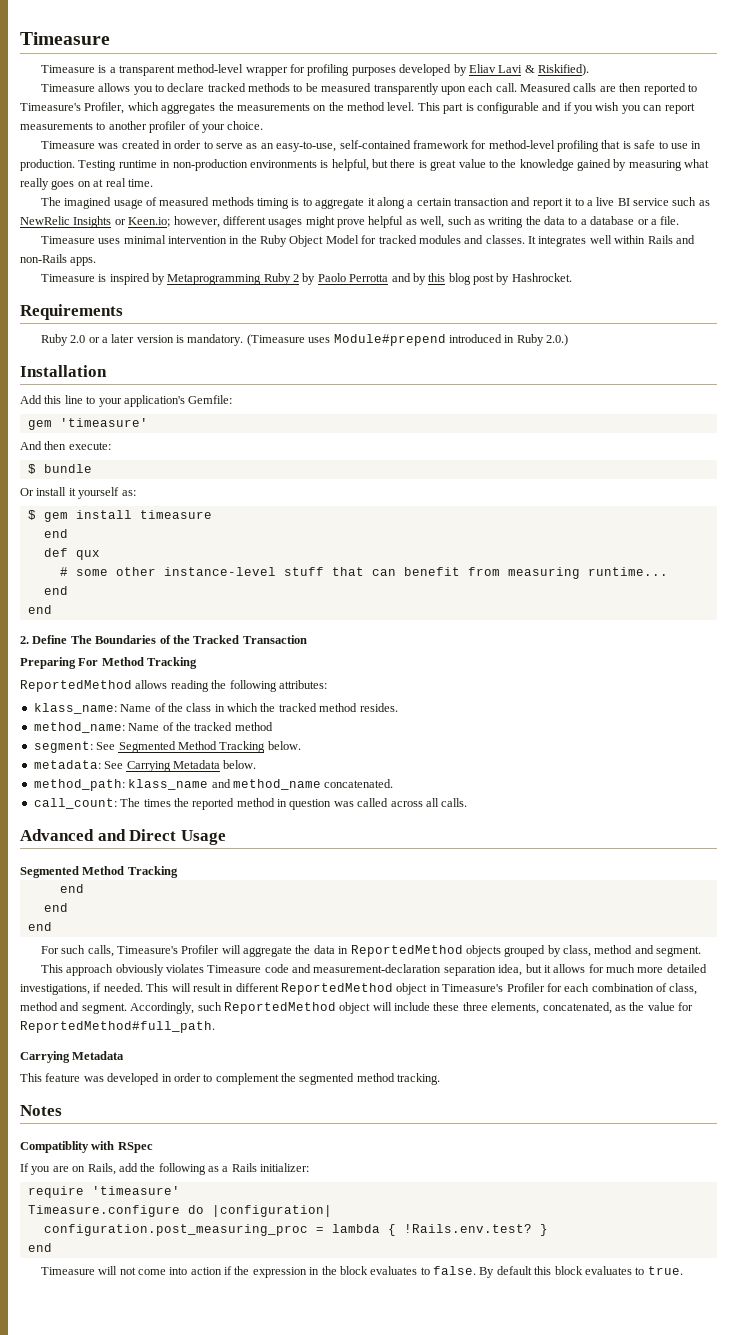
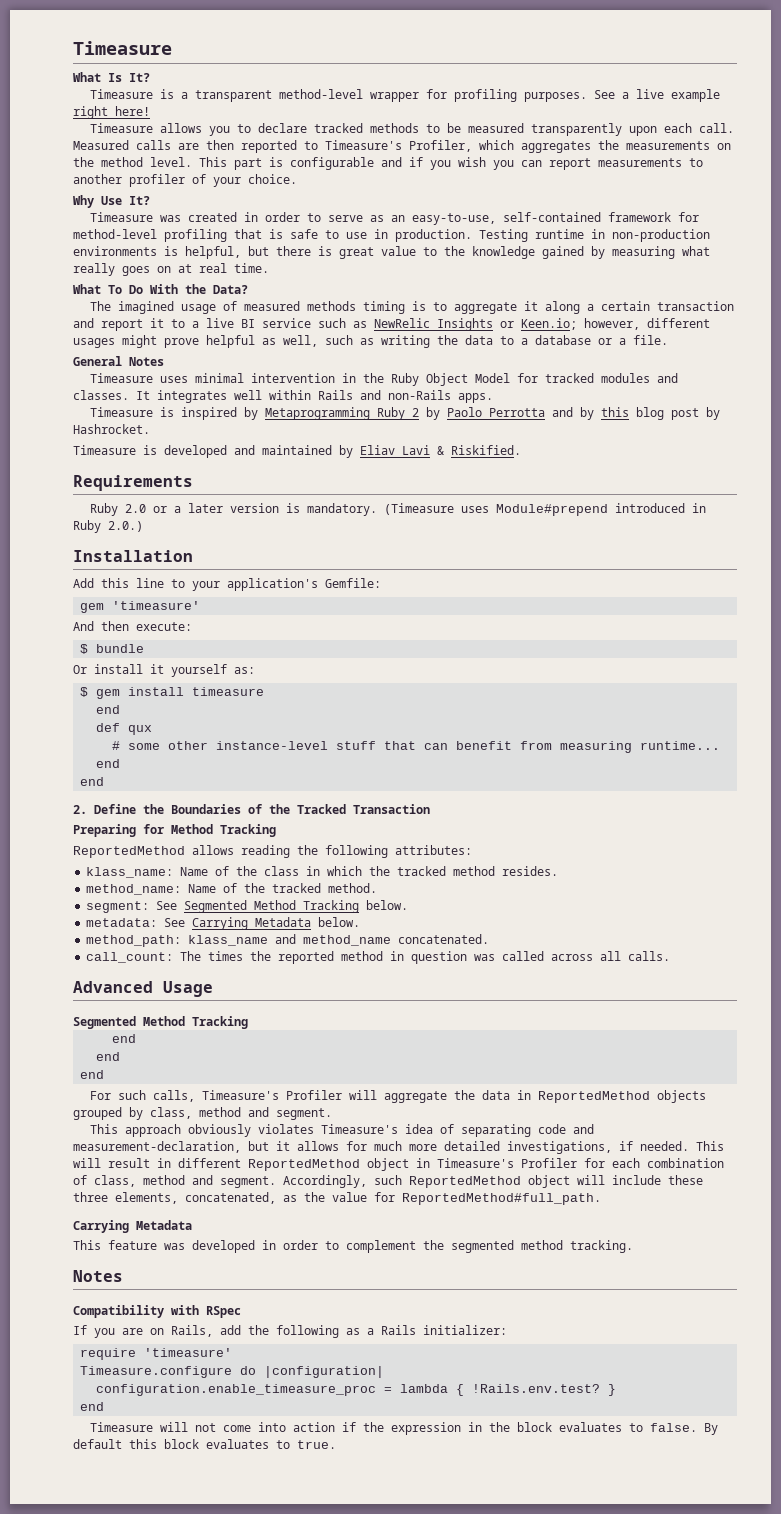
[20,32,110,45] Timeasure -> [73,41,172,55] [73,72,150,82] Timeasure // What Is It?
[351,64,590,76] purposes developed by Eliav Lavi & Riskified). -> [524,89,721,102] [73,106,150,119] purposes. See a live example right here!
(264, 125) none -> [73,195,150,208] // Why Use It?
(153, 183) none -> [73,284,248,294] // What To Do With the Data?
(680, 220) none -> [73,356,164,366] // General Notes
(572, 277) none -> [73,445,521,458] // Timeasure is developed and maintained by Eliav Lavi & Riskified.
[70,635,92,644] The -> [143,804,164,814] the
[78,658,99,666] For -> [143,824,164,834] for
[234,722,273,731] method -> [328,883,378,893] method.
[97,829,177,841] and Direct -> (153, 987) none
[207,964,523,976] Timeasure code and measurement-declaration separation idea, -> [321,1124,595,1137] [73,1141,241,1153] Timeasure's idea of separating code and measurement-declaration,
[20,1141,89,1153] Compatiblity -> [73,1305,164,1318] Compatibility
[43,1224,308,1236] configuration.post_measuring_proc -> [96,1384,377,1396] configuration.enable_timeasure_proc

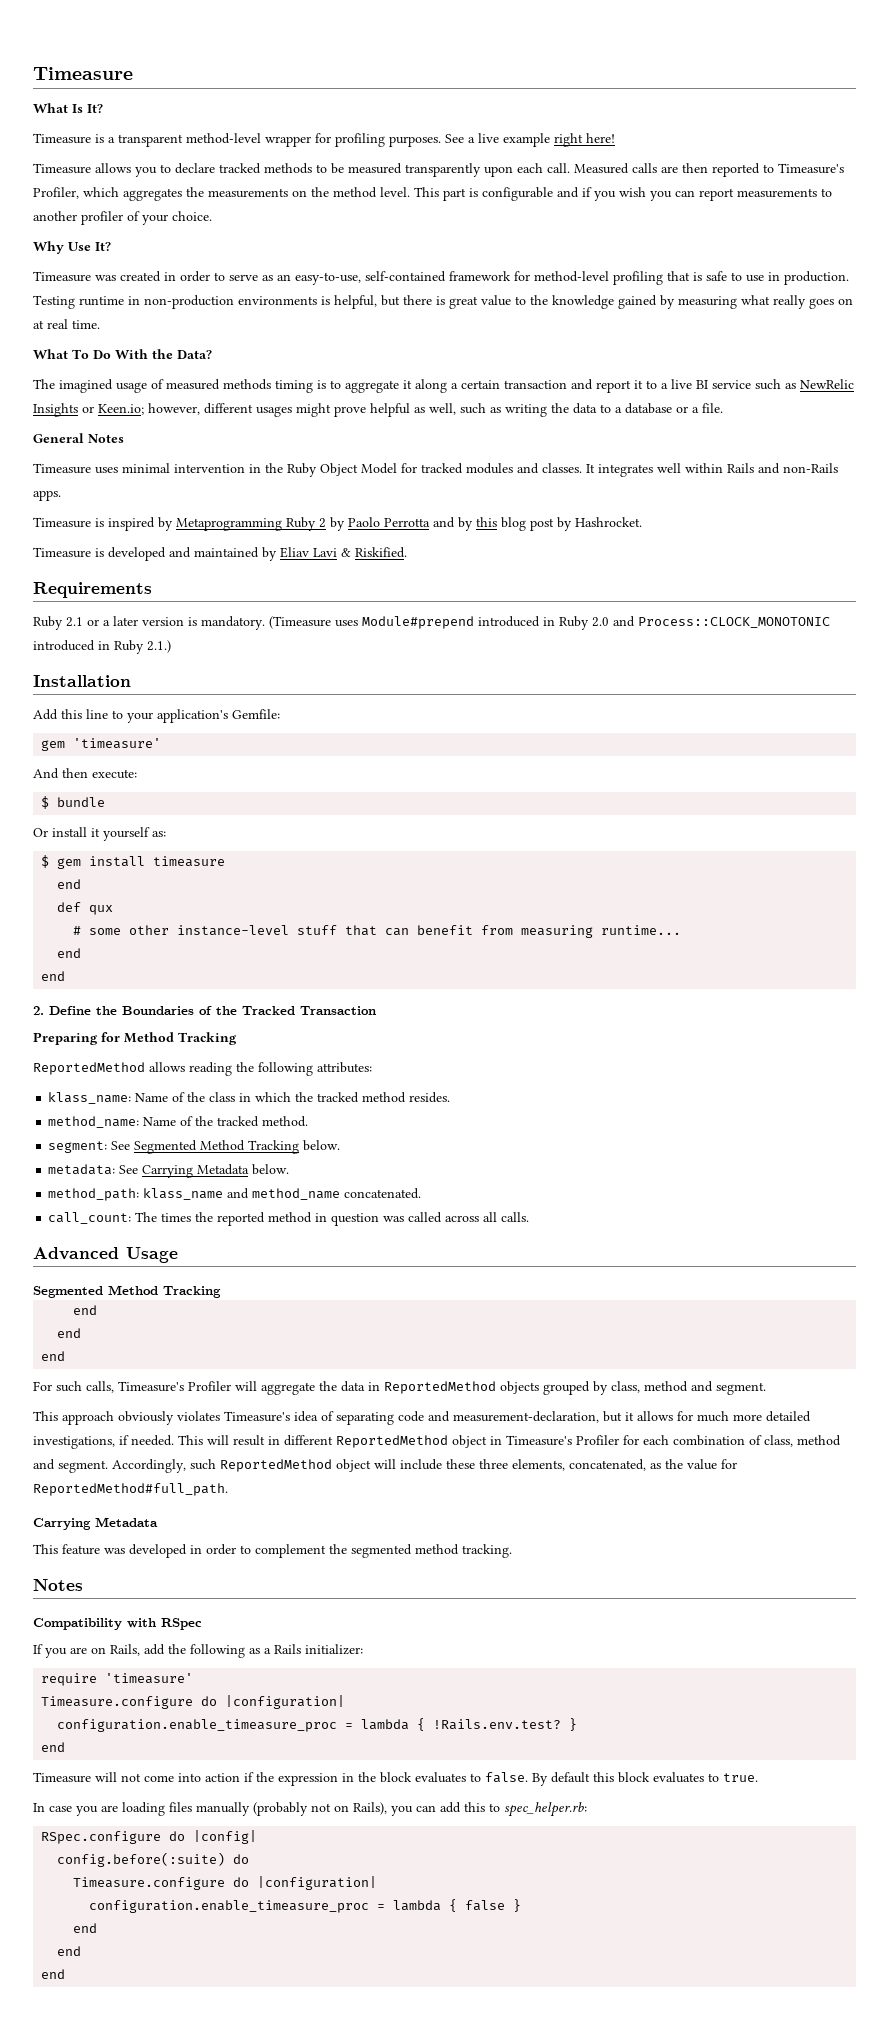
[125,504,147,513] 2.0 -> [66,617,83,627] 2.1
[108,521,143,532] 2.0.) -> [592,616,830,628] [33,640,171,654] 2.0 and Process::CLOCK_MONOTONIC introduced in Ruby 2.1.)
(336, 1444) none -> [33,1802,587,1817] [41,1830,258,1844] [57,1852,250,1867] [73,1876,378,1890] [89,1899,522,1913] [73,1923,98,1933] [57,1946,82,1956] [41,1969,66,1979] // In case you are loading files manually (probably not on Rails), you can add this to spec_helper.rb: // RSpec.configure do |config| // config.before(:suite) do // Timeasure.configure do |configuration| // configuration.enable_timeasure_proc = lambda { false } // end // end // end

